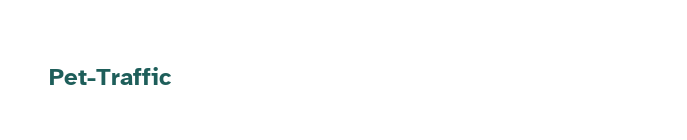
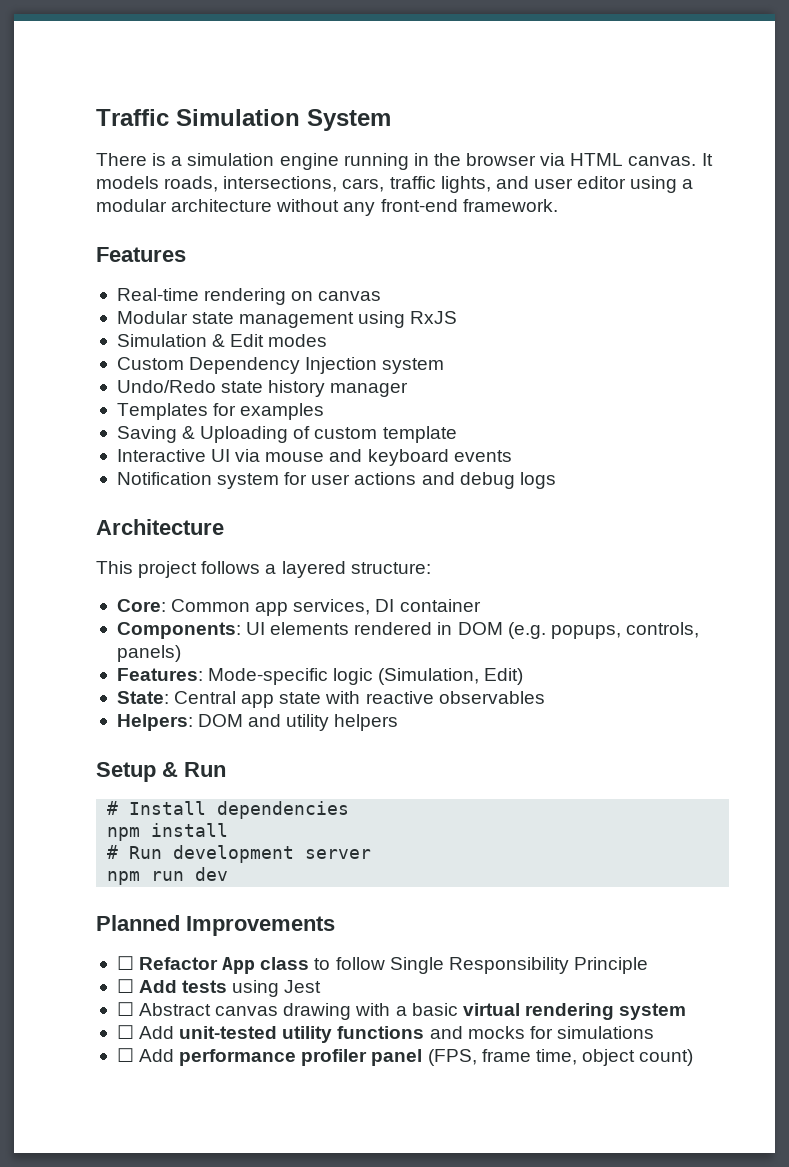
[49,67,172,85] Pet-Traffic -> [96,109,391,131] [96,153,713,170] [96,176,694,193] [96,199,558,216] [96,247,186,262] [116,288,382,305] [116,311,458,328] [116,334,328,347] [116,357,445,374] [116,380,409,397] [116,403,325,420] [116,426,457,443] [116,449,512,466] [116,472,556,489] [96,519,224,535] [96,561,431,578] [116,599,481,616] [116,622,699,639] [116,645,181,662] [116,668,524,685] [116,691,545,708] [116,714,399,731] [96,762,226,782] [107,801,350,819] [107,823,229,841] [107,845,372,863] [107,867,229,885] [96,915,335,936] [116,956,648,974] [116,979,322,997] [116,1002,687,1020] [116,1025,654,1043] [116,1048,694,1066] Traffic Simulation System // There is a simulation engine running in the browser via HTML canvas. It models roads, intersections, cars, traffic lights, and user editor using a modular architecture without any front-end framework. // Features // Real-time rendering on canvas // Modular state management using RxJS // Simulation & Edit modes // Custom Dependency Injection system // Undo/Redo state history manager // Templates for examples // Saving & Uploading of custom template // Interactive UI via mouse and keyboard events // Notification system for user actions and debug logs // Architecture // This project follows a layered structure: // Core: Common app services, DI container // Components: UI elements rendered in DOM (e.g. popups, controls, panels) // Features: Mode-specific logic (Simulation, Edit) // State: Central app state with reactive observables // Helpers: DOM and utility helpers // Setup & Run // # Install dependencies // npm install // # Run development server // npm run dev // Planned Improvements // ☐ Refactor App class to follow Single Responsibility Principle // ☐ Add tests using Jest // ☐ Abstract canvas drawing with a basic virtual rendering system // ☐ Add unit-tested utility functions and mocks for simulations // ☐ Add performance profiler panel (FPS, frame time, object count)

